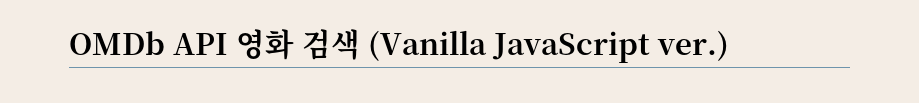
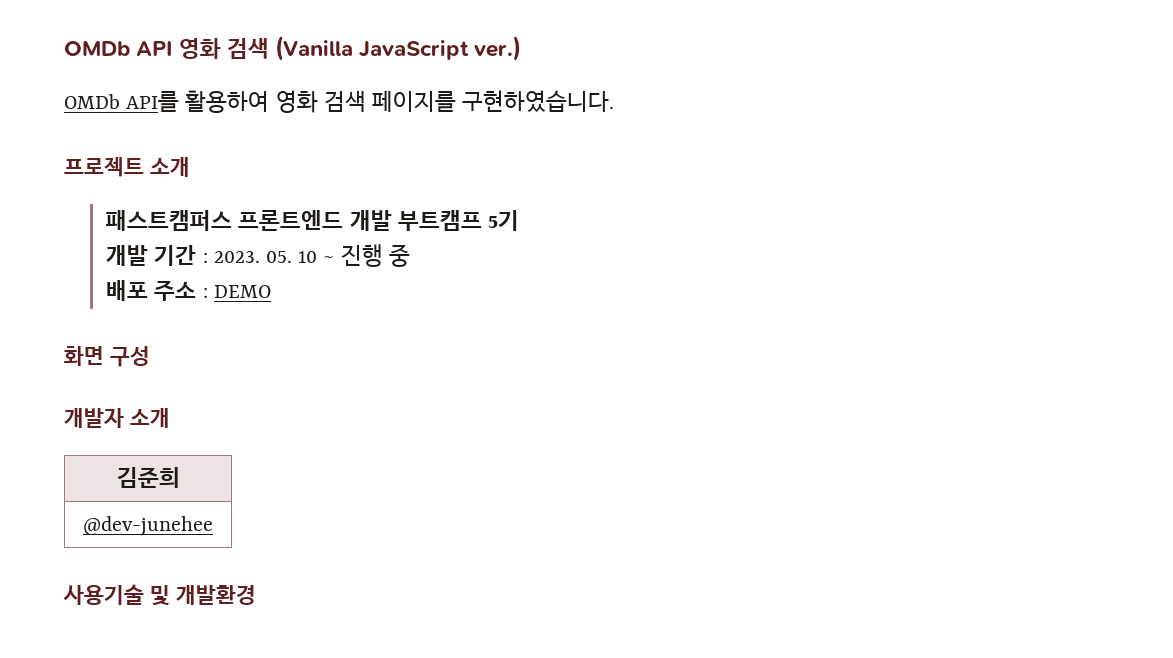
(729, 45) none -> [64,90,615,113] [64,157,190,177] [106,210,519,231] [106,244,410,267] [106,280,271,301] [64,346,150,367] [64,408,170,428] [116,467,180,488] [83,516,213,536] [63,584,256,606] // OMDb API를 활용하여 영화 검색 페이지를 구현하였습니다. // 프로젝트 소개 // 패스트캠퍼스 프론트엔드 개발 부트캠프 5기 // 개발 기간 : 2023. 05. 10 ~ 진행 중 // 배포 주소 : DEMO // 화면 구성 // 개발자 소개 // 김준희 // @dev-junehee // 사용기술 및 개발환경

